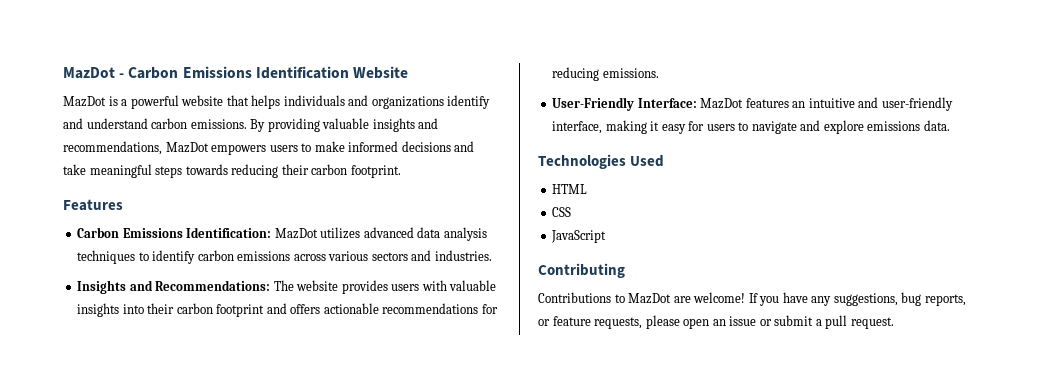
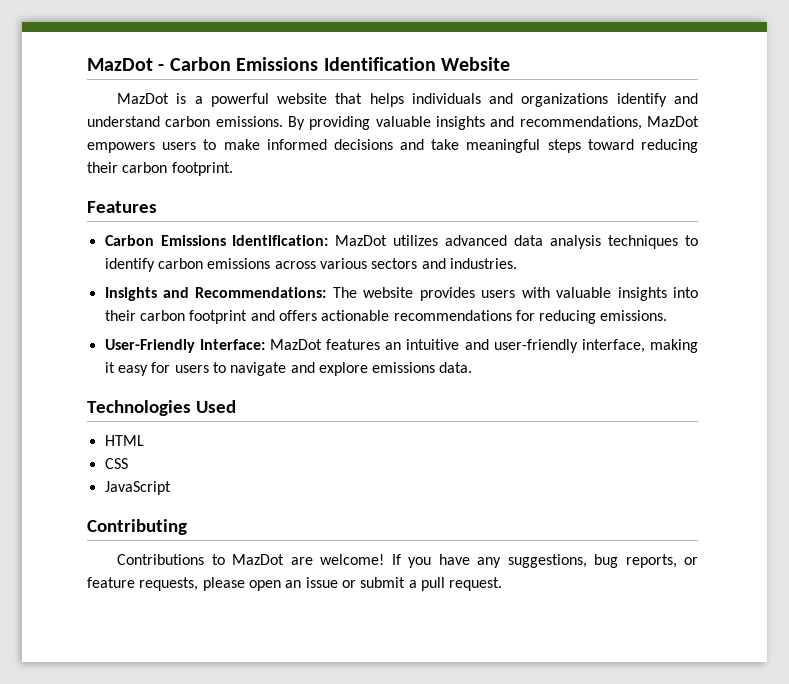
[185,164,228,175] towards -> [587,139,634,150] toward

